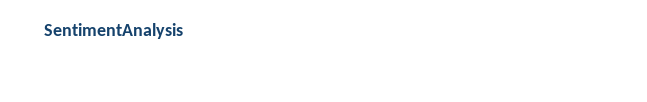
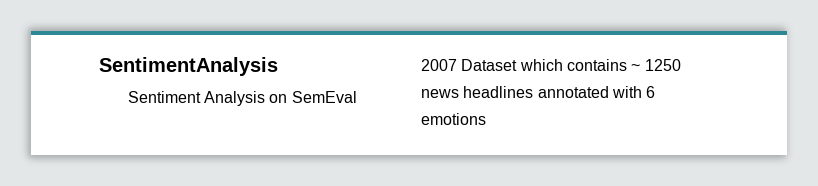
(183, 31) none -> [127,91,357,106] [421,59,681,71] [421,86,656,98] [421,113,486,125] // Sentiment Analysis on SemEval 2007 Dataset which contains ~ 1250 news headlines annotated with 6 emotions

